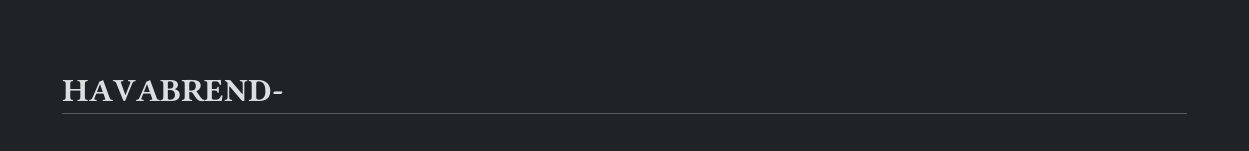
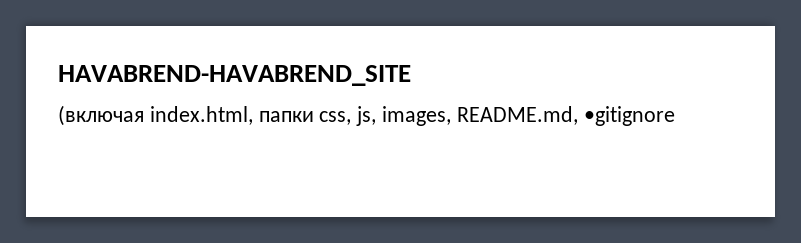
[62,79,284,102] HAVABREND- -> [58,65,411,86] [58,105,675,126] HAVABREND-HAVABREND_SITE // (включая index.html, папки css, js, images, README.md, •gitignore

